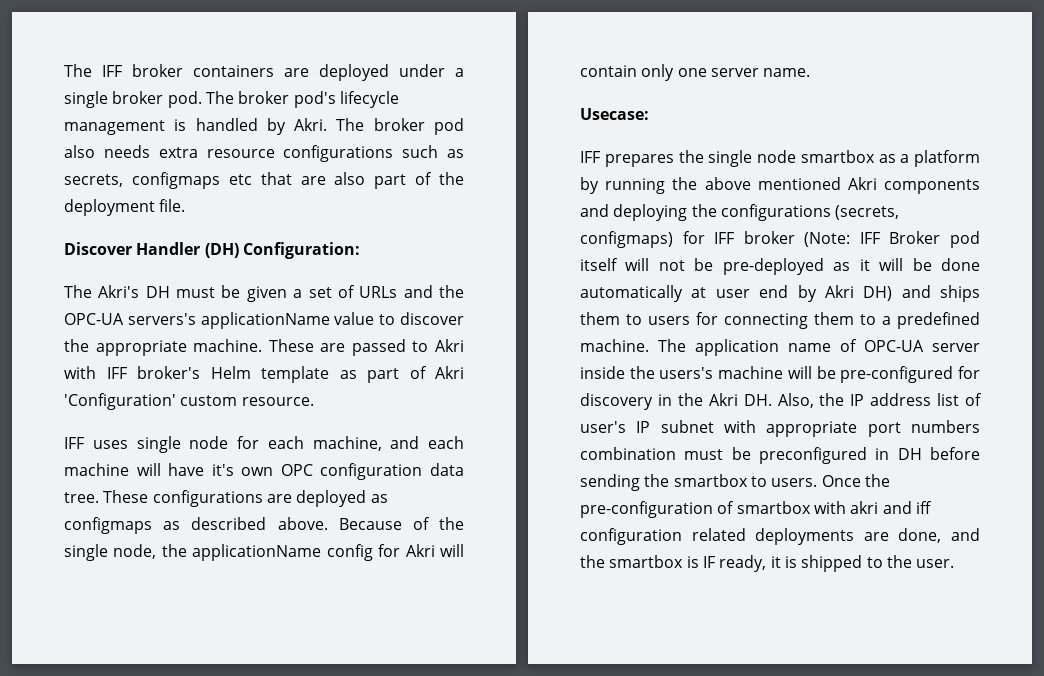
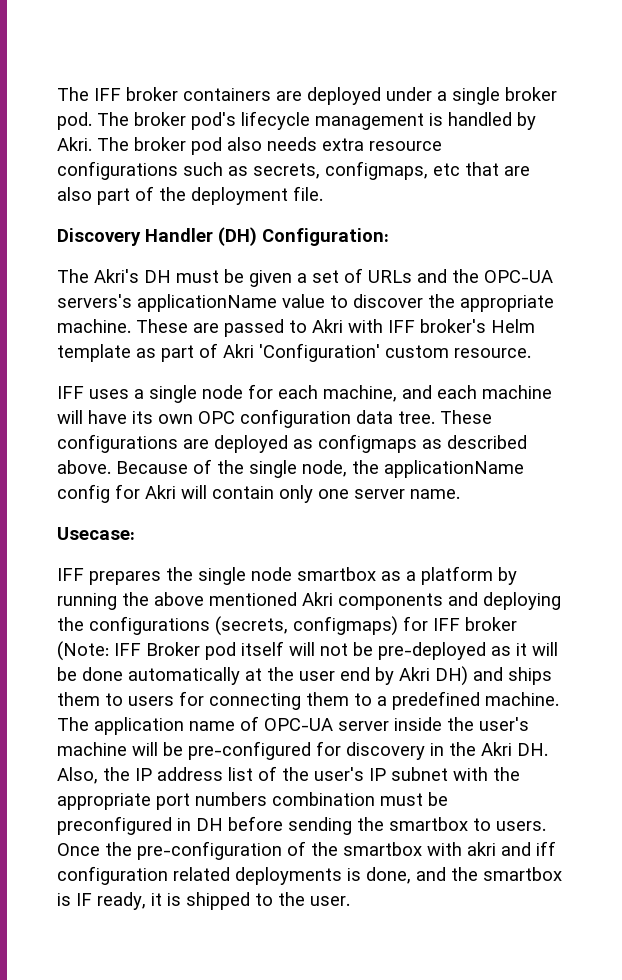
[131,172,220,189] configmaps -> [325,161,428,180] configmaps,
[64,242,132,255] Discover -> [57,228,141,246] Discovery
(128, 444) none -> [134,389,144,399] a
[211,464,234,476] it's -> [132,411,153,424] its
(707, 292) none -> [267,667,294,681] the
[659,367,714,379] users's -> [479,717,529,731] user's
(982, 399) none -> [282,767,309,781] the
(756, 426) none -> [493,767,520,781] the
(735, 507) none -> [311,842,338,856] the
[863,532,889,541] are -> [347,868,361,881] is

